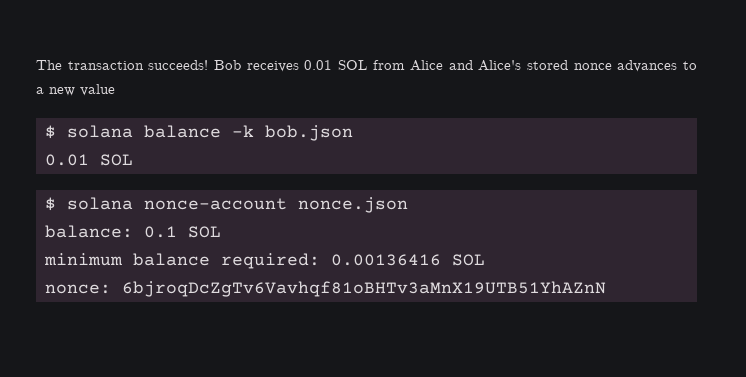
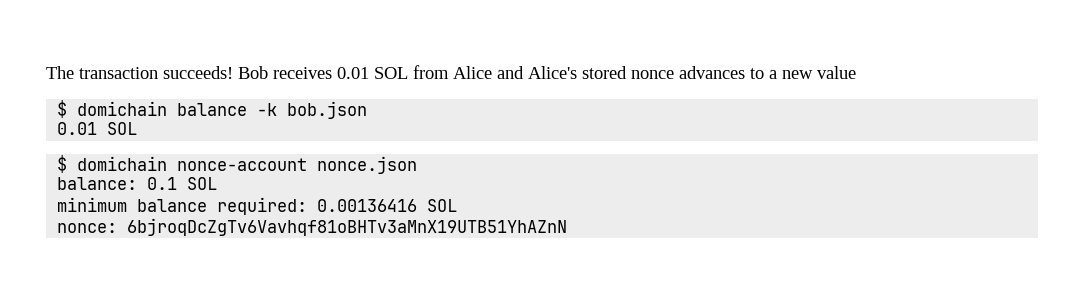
[67,125,133,138] solana -> [77,101,168,116] domichain
[67,197,133,210] solana -> [77,156,168,171] domichain

